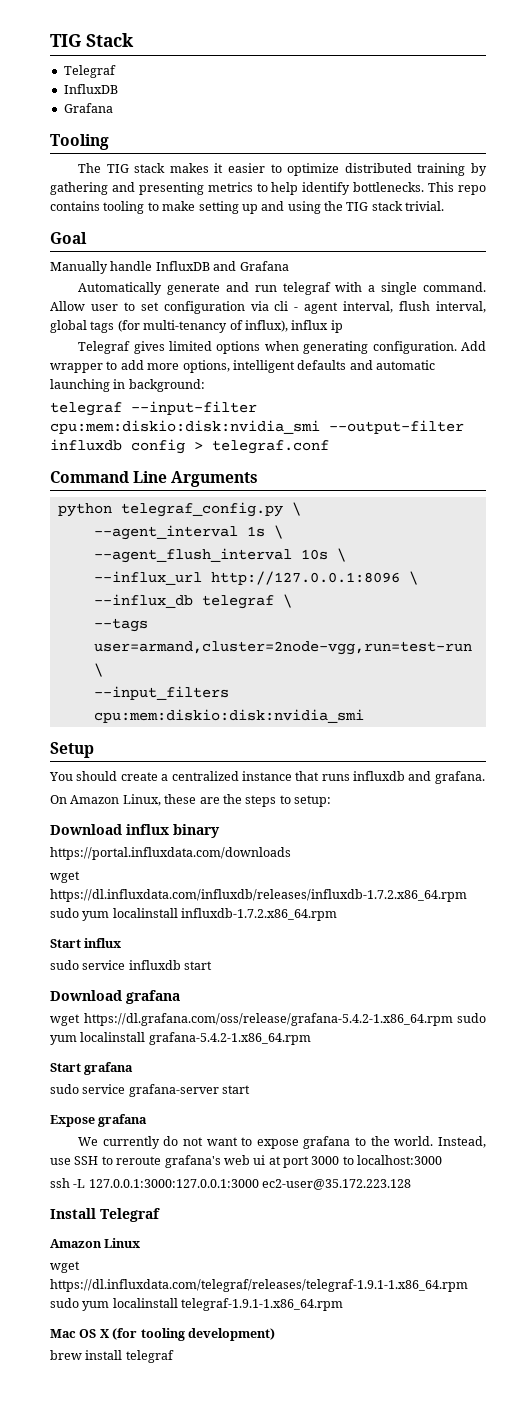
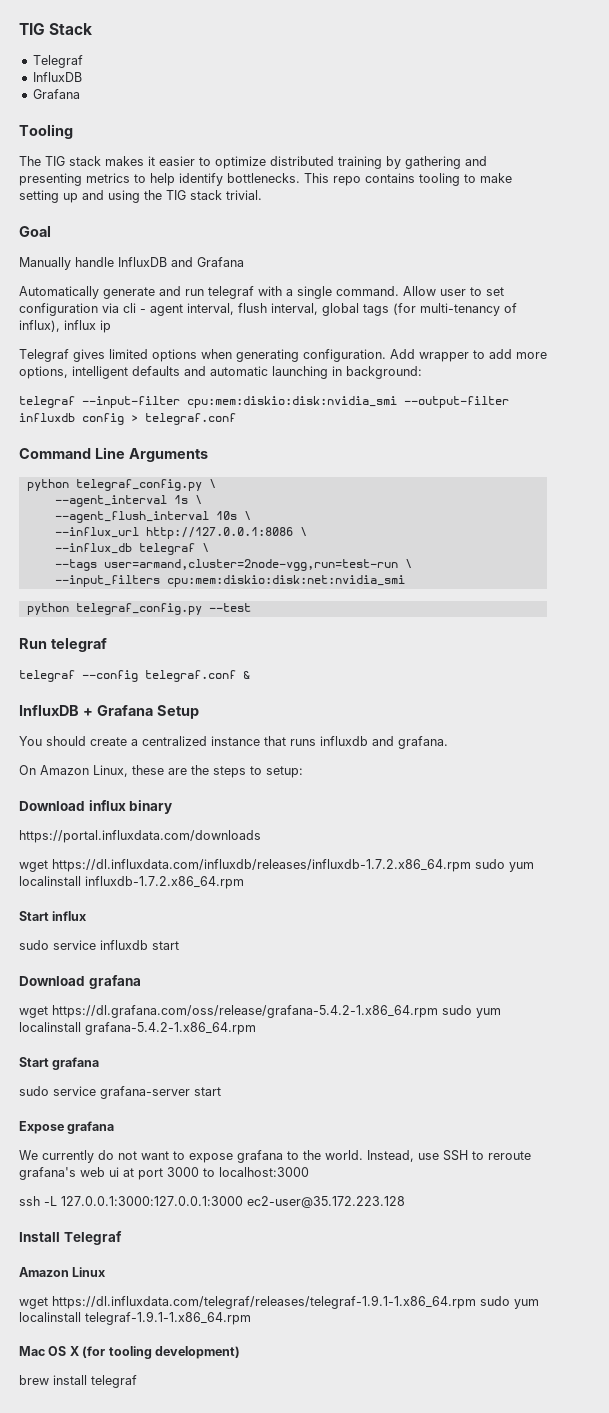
[210,571,400,585] http://127.0.0.1:8096 -> [145,527,293,539] http://127.0.0.1:8086
[93,709,364,723] cpu:mem:diskio:disk:nvidia_smi // -> [166,575,405,587] [26,603,251,615] [19,638,107,652] [19,670,250,682] [19,705,153,716] cpu:mem:diskio:disk:net:nvidia_smi // python telegraf_config.py --test // Run telegraf // telegraf --config telegraf.conf & // InfluxDB + Grafana

